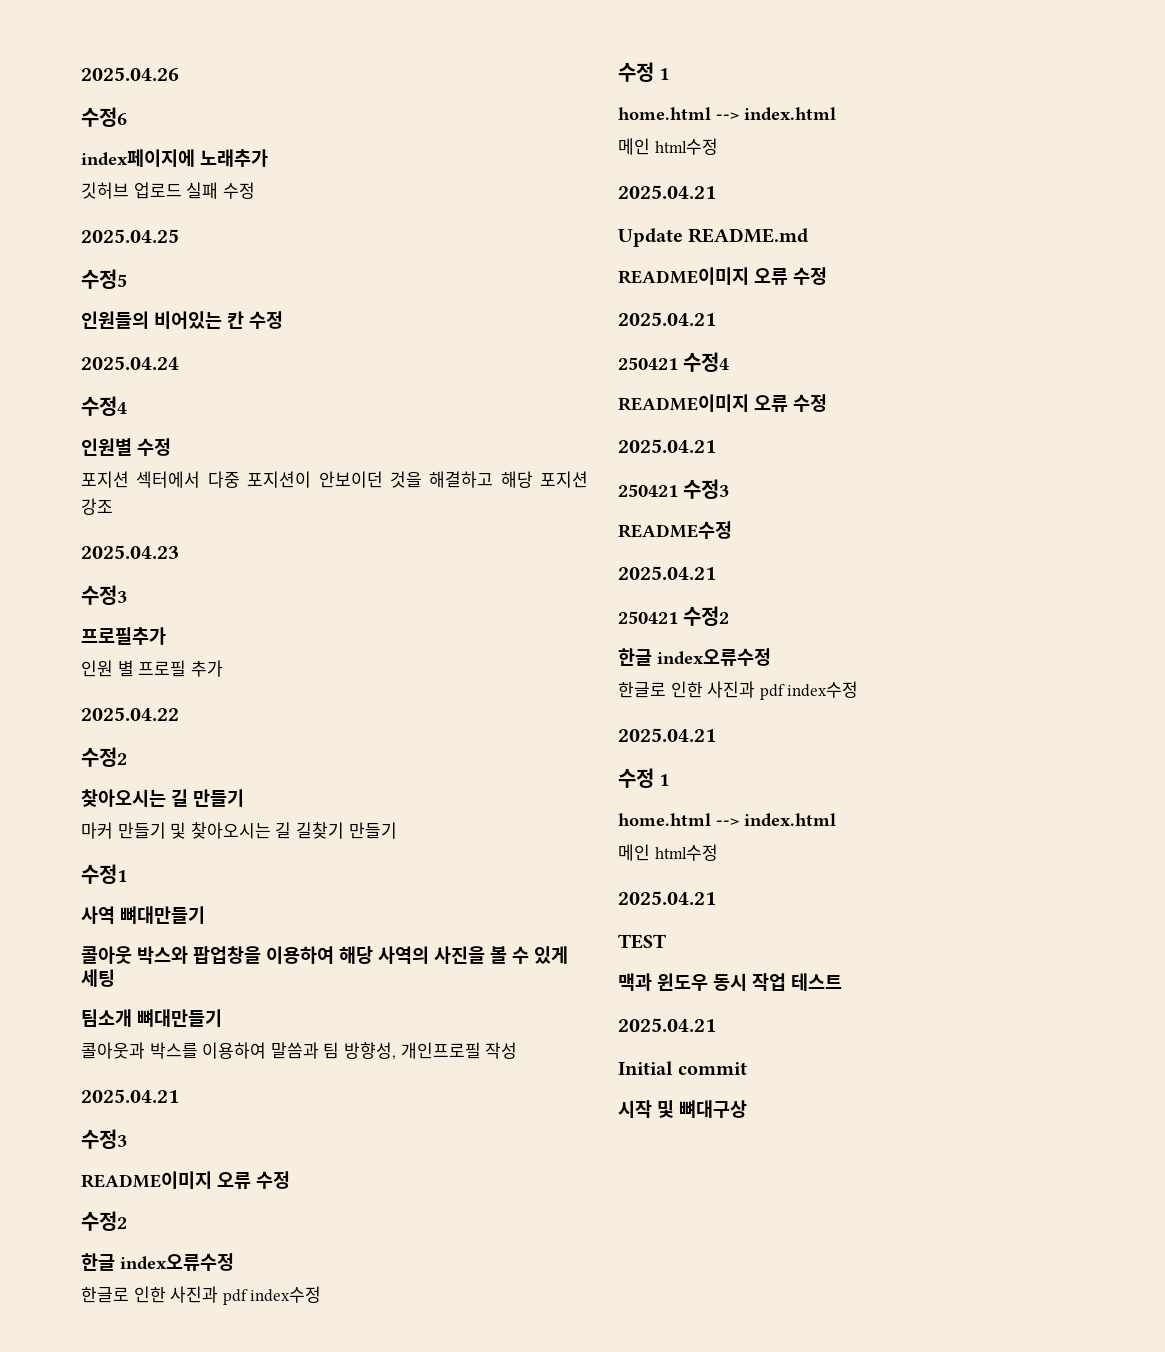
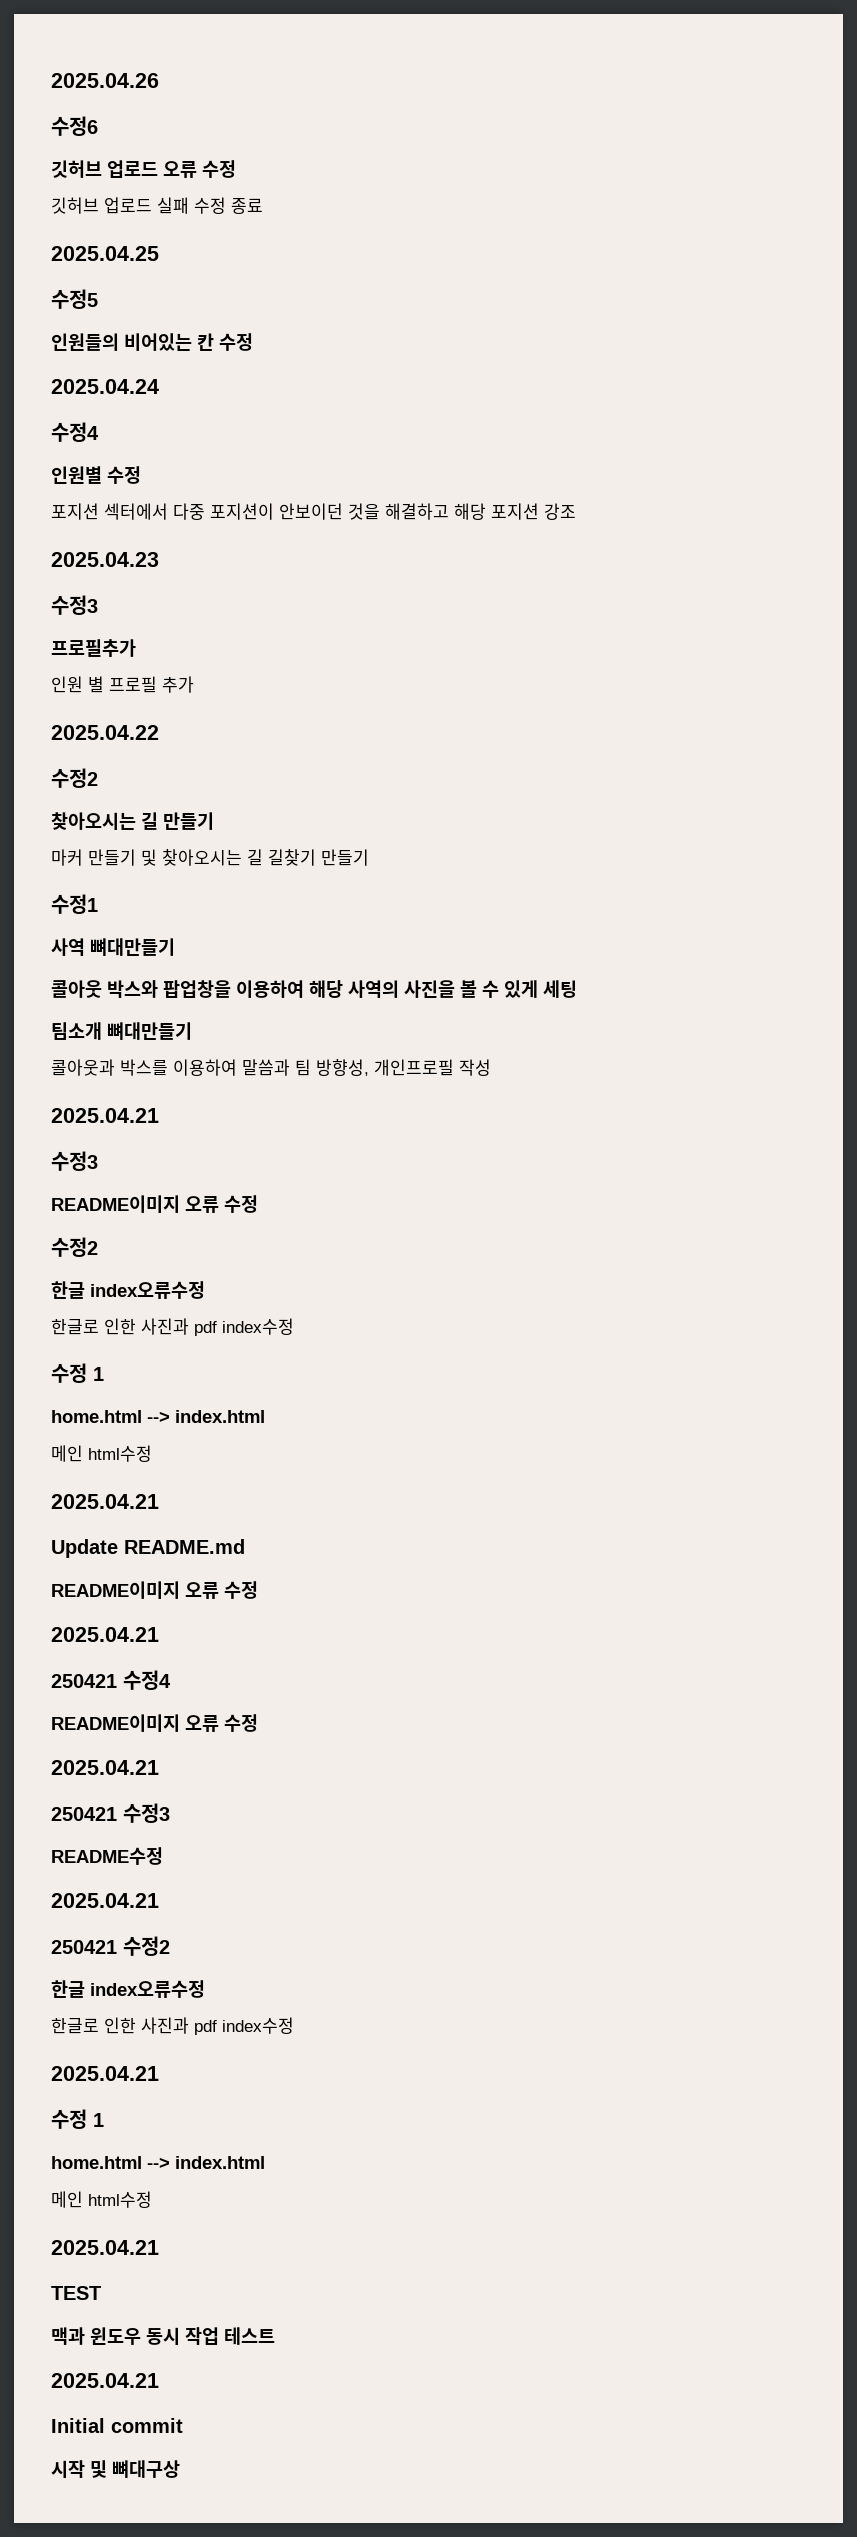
[81,149,268,167] index페이지에 노래추가 -> [51,160,236,178] 깃허브 업로드 오류 수정
(255, 190) none -> [231,198,263,214] 종료

